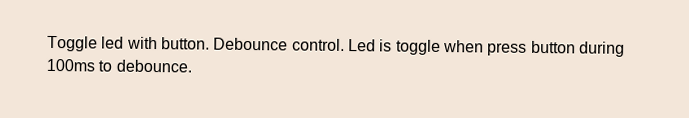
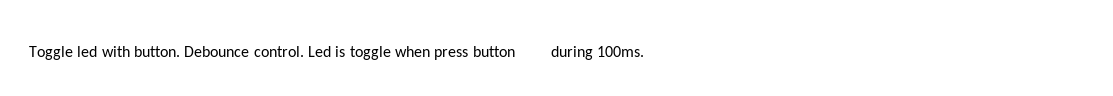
[46,58,192,73] 100ms to debounce. -> [597,46,645,57] 100ms.

